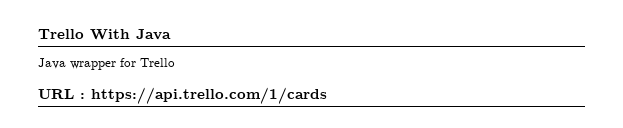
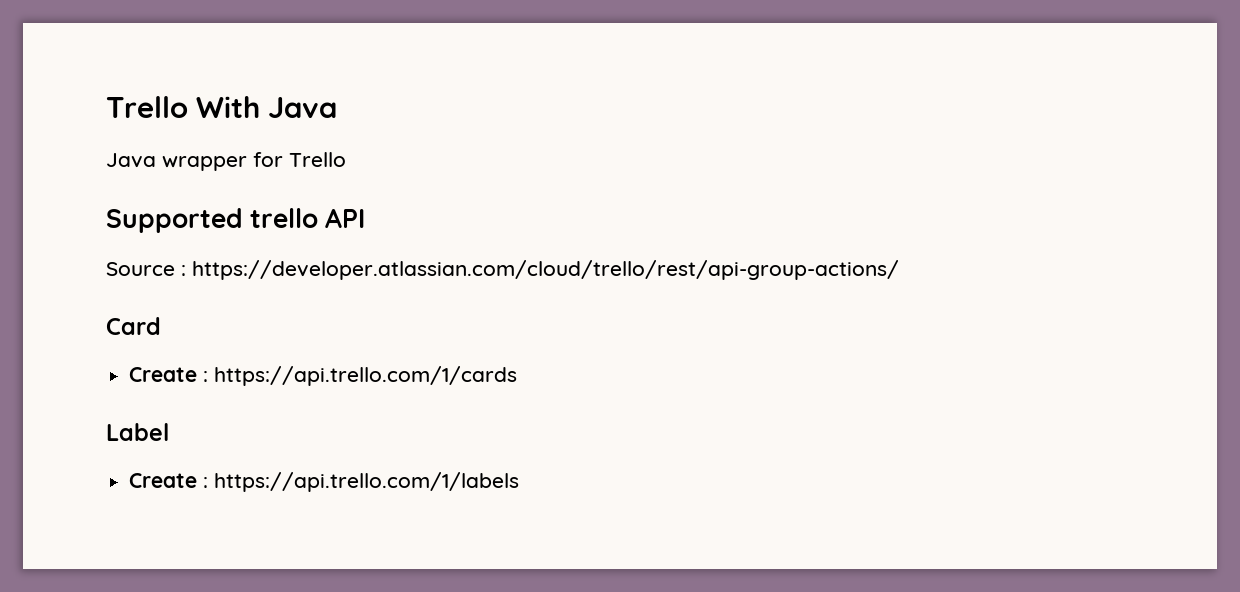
[38,87,327,104] URL : https://api.trello.com/1/cards -> [106,208,366,233] [106,260,899,280] [106,317,161,335] [129,366,518,386] [106,423,169,441] [129,472,520,492] Supported trello API // Source : https://developer.atlassian.com/cloud/trello/rest/api-group-actions/ // Card // Create : https://api.trello.com/1/cards // Label // Create : https://api.trello.com/1/labels

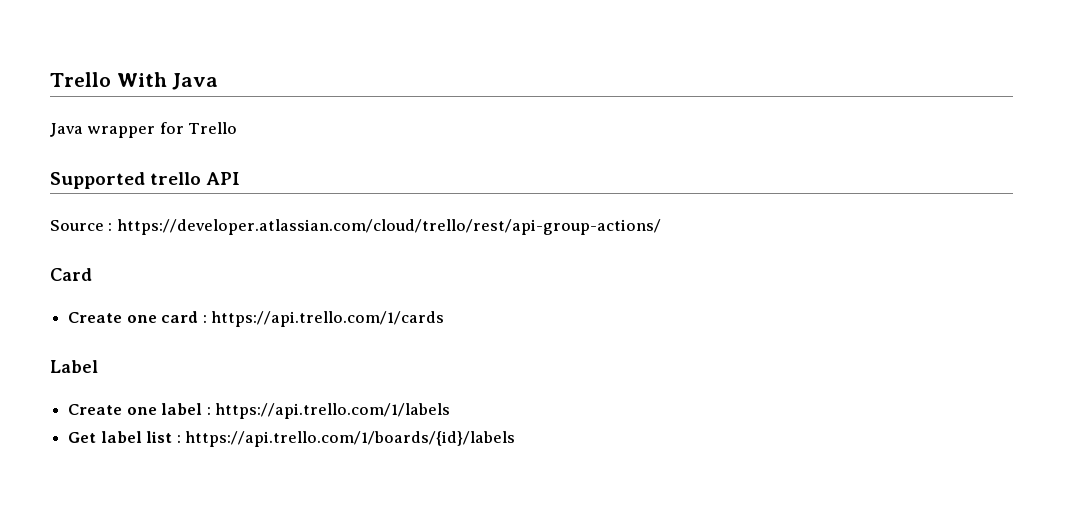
(198, 374) none -> [126,311,199,323] one card
(198, 480) none -> [126,403,203,415] one label
(520, 482) none -> [68,431,515,447] // Get label list : https://api.trello.com/1/boards/{id}/labels

